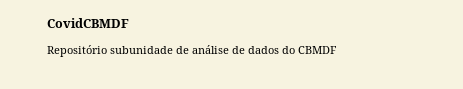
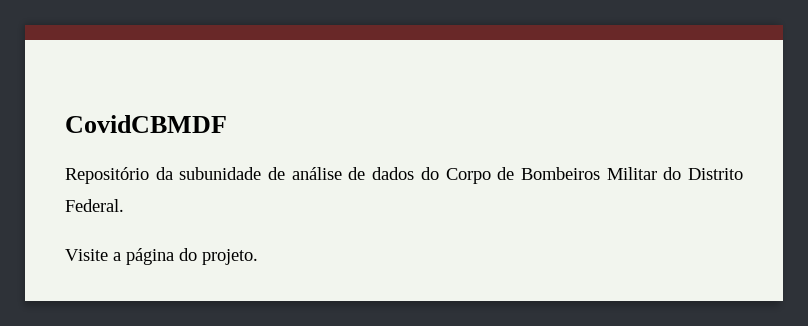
(107, 51) none -> [155,167,173,180] da
[298,46,337,54] CBMDF -> [445,167,743,184] [65,199,124,212] [65,248,258,265] Corpo de Bombeiros Militar do Distrito Federal. // Visite a página do projeto.

